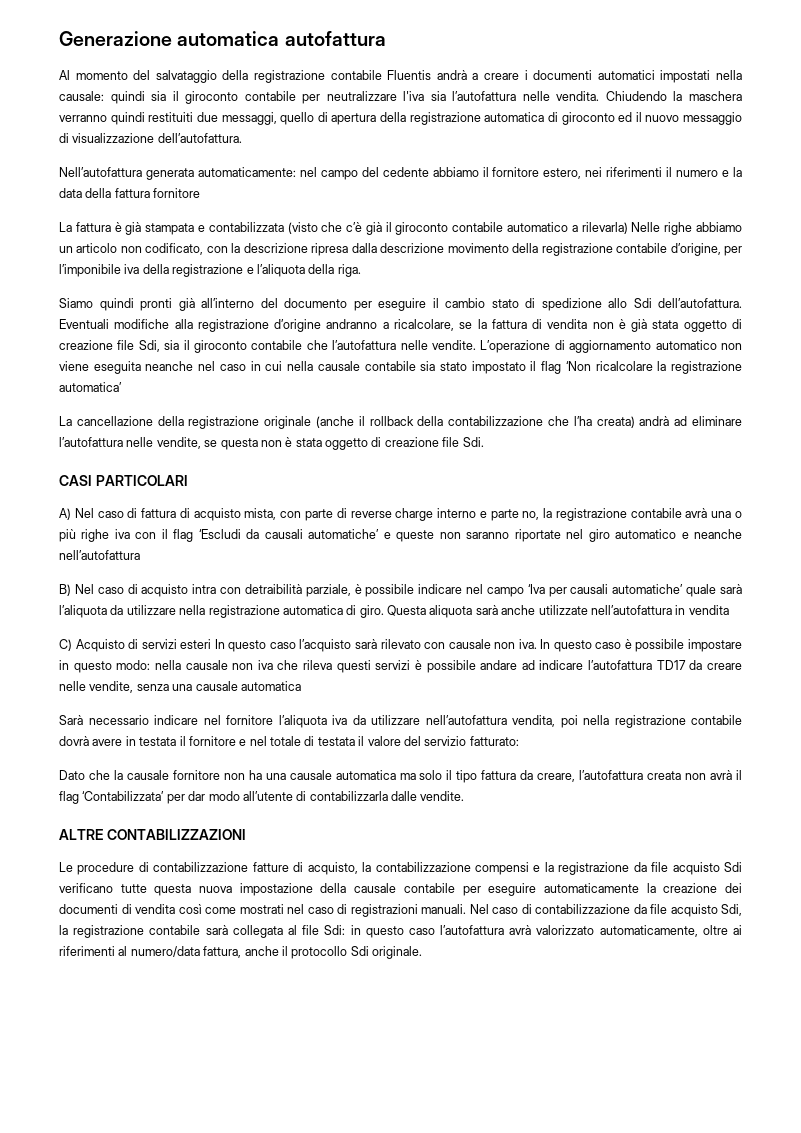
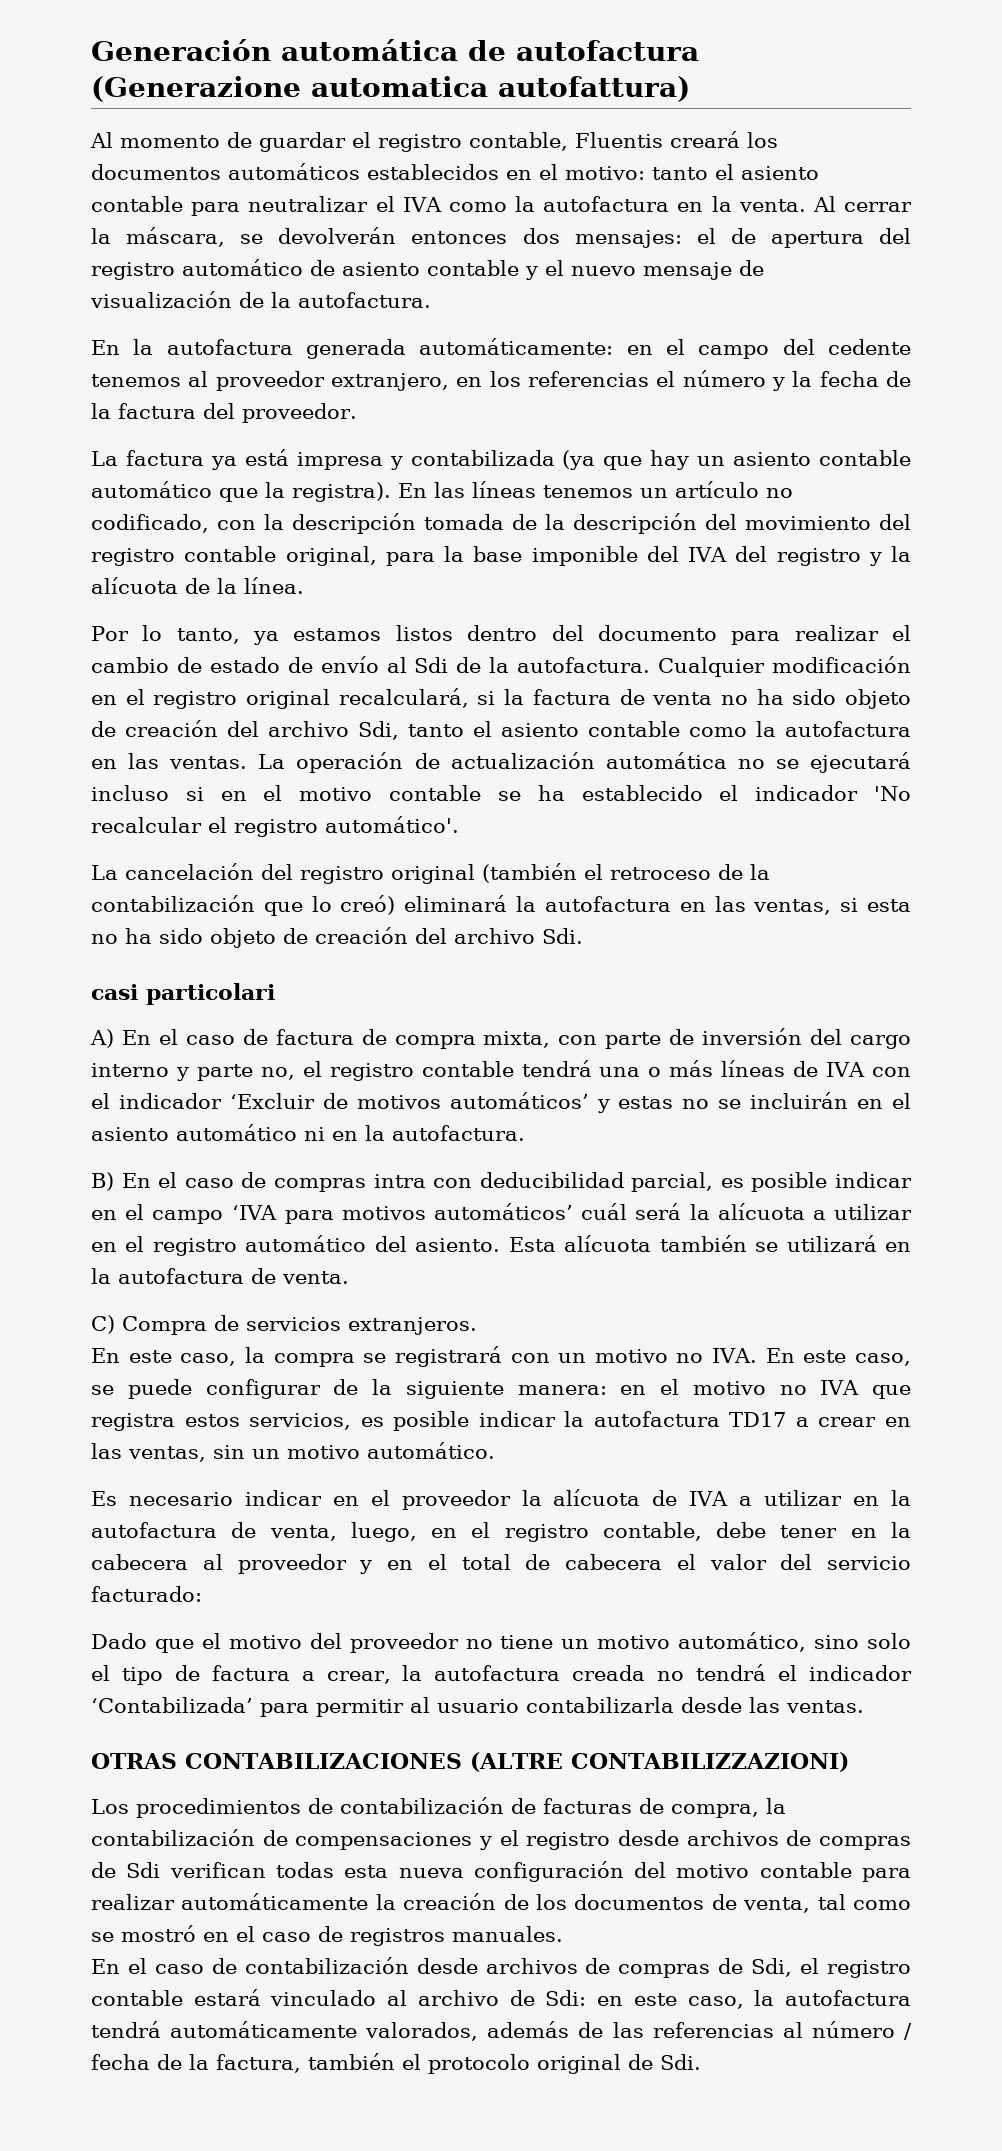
[59,31,386,46] [59,70,743,83] [59,91,742,104] [59,112,742,125] [59,133,242,143] [59,167,742,180] [59,188,201,198] [59,222,742,235] [59,243,742,256] [59,264,361,277] [59,298,742,311] [59,319,743,332] [59,340,742,353] [59,361,742,374] [59,382,122,392] [59,416,742,429] [59,437,460,450] Generazione automatica autofattura // Al momento del salvataggio della registrazione contabile Fluentis andrà a creare i documenti automatici impostati nella causale: quindi sia il giroconto contabile per neutralizzare l'iva sia l’autofattura nelle vendita. Chiudendo la maschera verranno quindi restituiti due messaggi, quello di apertura della registrazione automatica di giroconto ed il nuovo messaggio di visualizzazione dell’autofattura. // Nell’autofattura generata automaticamente: nel campo del cedente abbiamo il fornitore estero, nei riferimenti il numero e la data della fattura fornitore // La fattura è già stampata e contabilizzata (visto che c’è già il giroconto contabile automatico a rilevarla) Nelle righe abbiamo un articolo non codificato, con la descrizione ripresa dalla descrizione movimento della registrazione contabile d’origine, per l’imponibile iva della registrazione e l’aliquota della riga. // Siamo quindi pronti già all’interno del documento per eseguire il cambio stato di spedizione allo Sdi dell’autofattura. Eventuali modifiche alla registrazione d’origine andranno a ricalcolare, se la fattura di vendita non è già stata oggetto di creazione file Sdi, sia il giroconto contabile che l’autofattura nelle vendite. L’operazione di aggiornamento automatico non viene eseguita neanche nel caso in cui nella causale contabile sia stato impostato il flag ‘Non ricalcolare la registrazione automatica’ // La cancellazione della registrazione originale (anche il rollback della contabilizzazione che l’ha creata) andrà ad eliminare l’autofattura nelle vendite, se questa non è stata oggetto di creazione file -> [91,39,699,61] [91,76,690,102] [90,131,778,152] [91,163,819,180] [91,196,912,216] [91,227,912,248] [91,259,764,280] [90,291,431,308] [91,338,912,359] [91,370,912,391] [91,403,357,423] [91,449,911,470] [91,481,793,502] [91,513,911,534] [91,546,912,566] [91,577,304,594] [91,625,912,645] [91,656,911,677] [91,688,912,709] [91,720,911,740] [91,752,912,773] [91,785,912,801] [91,816,459,837] [91,863,770,884] [91,895,912,916] [91,927,535,948] Generación automática de autofactura (Generazione automatica autofattura) // Al momento de guardar el registro contable, Fluentis creará los documentos automáticos establecidos en el motivo: tanto el asiento contable para neutralizar el IVA como la autofactura en la venta. Al cerrar la máscara, se devolverán entonces dos mensajes: el de apertura del registro automático de asiento contable y el nuevo mensaje de visualización de la autofactura. // En la autofactura generada automáticamente: en el campo del cedente tenemos al proveedor extranjero, en los referencias el número y la fecha de la factura del proveedor. // La factura ya está impresa y contabilizada (ya que hay un asiento contable automático que la registra). En las líneas tenemos un artículo no codificado, con la descripción tomada de la descripción del movimiento del registro contable original, para la base imponible del IVA del registro y la alícuota de la línea. // Por lo tanto, ya estamos listos dentro del documento para realizar el cambio de estado de envío al Sdi de la autofactura. Cualquier modificación en el registro original recalculará, si la factura de venta no ha sido objeto de creación del archivo Sdi, tanto el asiento contable como la autofactura en las ventas. La operación de actualización automática no se ejecutará incluso si en el motivo contable se ha establecido el indicador 'No recalcular el registro automático'. // La cancelación del registro original (también el retroceso de la contabilización que lo creó) eliminará la autofactura en las ventas, si esta no ha sido objeto de creación del archivo
[59,475,188,486] CASI PARTICOLARI -> [91,983,275,1005] casi particolari
[74,508,742,521] [59,529,743,542] [59,550,140,560] [59,584,743,597] [59,605,729,618] [59,639,742,652] [59,660,743,673] [59,681,301,693] [59,715,742,728] [59,736,519,746] [59,770,743,783] [59,791,465,804] [59,829,246,840] [59,862,742,875] [59,883,743,896] [59,904,742,917] [59,925,742,938] [59,946,422,959] Nel caso di fattura di acquisto mista, con parte di reverse charge interno e parte no, la registrazione contabile avrà una o più righe iva con il flag ‘Escludi da causali automatiche’ e queste non saranno riportate nel giro automatico e neanche nell’autofattura // B) Nel caso di acquisto intra con detraibilità parziale, è possibile indicare nel campo ‘Iva per causali automatiche’ quale sarà l’aliquota da utilizzare nella registrazione automatica di giro. Questa aliquota sarà anche utilizzate nell’autofattura in vendita // C) Acquisto di servizi esteri In questo caso l’acquisto sarà rilevato con causale non iva. In questo caso è possibile impostare in questo modo: nella causale non iva che rileva questi servizi è possibile andare ad indicare l’autofattura TD17 da creare nelle vendite, senza una causale automatica // Sarà necessario indicare nel fornitore l’aliquota iva da utilizzare nell’autofattura vendita, poi nella registrazione contabile dovrà avere in testata il fornitore e nel totale di testata il valore del servizio fatturato: // Dato che la causale fornitore non ha una causale automatica ma solo il tipo fattura da creare, l’autofattura creata non avrà il flag ‘Contabilizzata’ per dar modo all’utente di contabilizzarla dalle vendite. // ALTRE CONTABILIZZAZIONI // Le procedure di contabilizzazione fatture di acquisto, la contabilizzazione compensi e la registrazione da file acquisto Sdi verificano tutte questa nuova impostazione della causale contabile per eseguire automaticamente la creazione dei documenti di vendita così come mostrati nel caso di registrazioni manuali. Nel caso di contabilizzazione da file acquisto Sdi, la registrazione contabile sarà collegata al file Sdi: in questo caso l’autofattura avrà valorizzato automaticamente, oltre ai riferimenti al numero/data fattura, anche il protocollo Sdi originale. -> [121,1028,912,1049] [91,1060,911,1081] [91,1092,911,1113] [91,1124,525,1141] [91,1172,913,1192] [91,1203,912,1224] [91,1235,912,1256] [91,1268,349,1284] [91,1315,477,1335] [91,1346,911,1367] [91,1379,912,1399] [91,1411,911,1431] [91,1442,495,1462] [91,1489,911,1510] [91,1522,911,1542] [91,1554,911,1574] [91,1586,202,1602] [91,1632,911,1653] [91,1664,913,1685] [91,1697,864,1717] [91,1752,849,1772] [91,1797,786,1818] [91,1829,911,1850] [91,1861,911,1882] [91,1893,911,1913] [91,1925,563,1946] [91,1957,911,1978] [91,1989,912,2009] [91,2021,912,2041] [91,2053,701,2074] En el caso de factura de compra mixta, con parte de inversión del cargo interno y parte no, el registro contable tendrá una o más líneas de IVA con el indicador ‘Excluir de motivos automáticos’ y estas no se incluirán en el asiento automático ni en la autofactura. // B) En el caso de compras intra con deducibilidad parcial, es posible indicar en el campo ‘IVA para motivos automáticos’ cuál será la alícuota a utilizar en el registro automático del asiento. Esta alícuota también se utilizará en la autofactura de venta. // C) Compra de servicios extranjeros. // En este caso, la compra se registrará con un motivo no IVA. En este caso, se puede configurar de la siguiente manera: en el motivo no IVA que registra estos servicios, es posible indicar la autofactura TD17 a crear en las ventas, sin un motivo automático. // Es necesario indicar en el proveedor la alícuota de IVA a utilizar en la autofactura de venta, luego, en el registro contable, debe tener en la cabecera al proveedor y en el total de cabecera el valor del servicio facturado: // Dado que el motivo del proveedor no tiene un motivo automático, sino solo el tipo de factura a crear, la autofactura creada no tendrá el indicador ‘Contabilizada’ para permitir al usuario contabilizarla desde las ventas. // OTRAS CONTABILIZACIONES (ALTRE CONTABILIZZAZIONI) // Los procedimientos de contabilización de facturas de compra, la contabilización de compensaciones y el registro desde archivos de compras de Sdi verifican todas esta nueva configuración del motivo contable para realizar automáticamente la creación de los documentos de venta, tal como se mostró en el caso de registros manuales. // En el caso de contabilización desde archivos de compras de Sdi, el registro contable estará vinculado al archivo de Sdi: en este caso, la autofactura tendrá automáticamente valorados, además de las referencias al número / fecha de la factura, también el protocolo original de Sdi.

